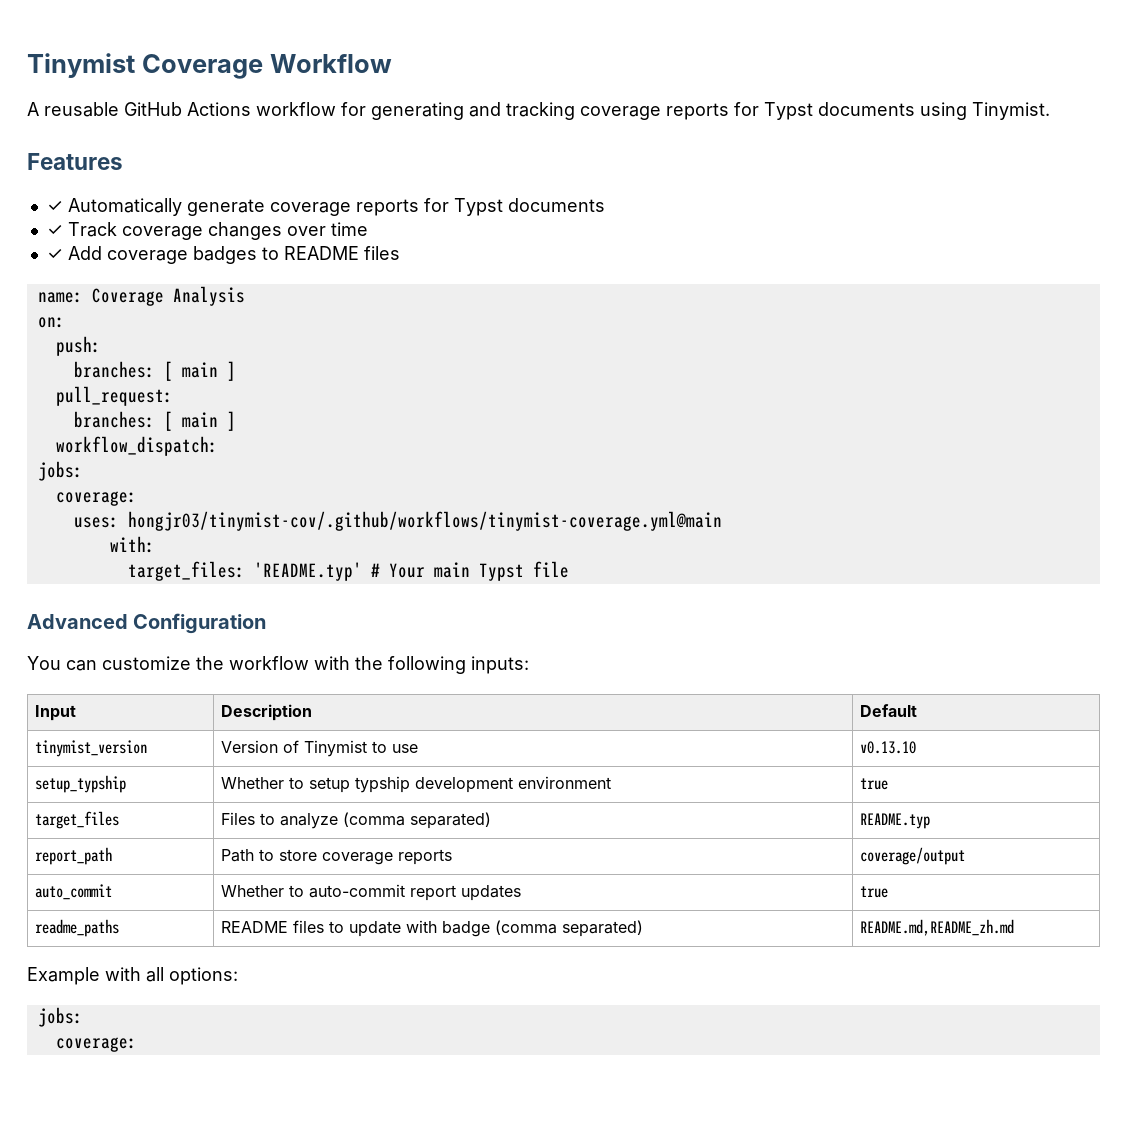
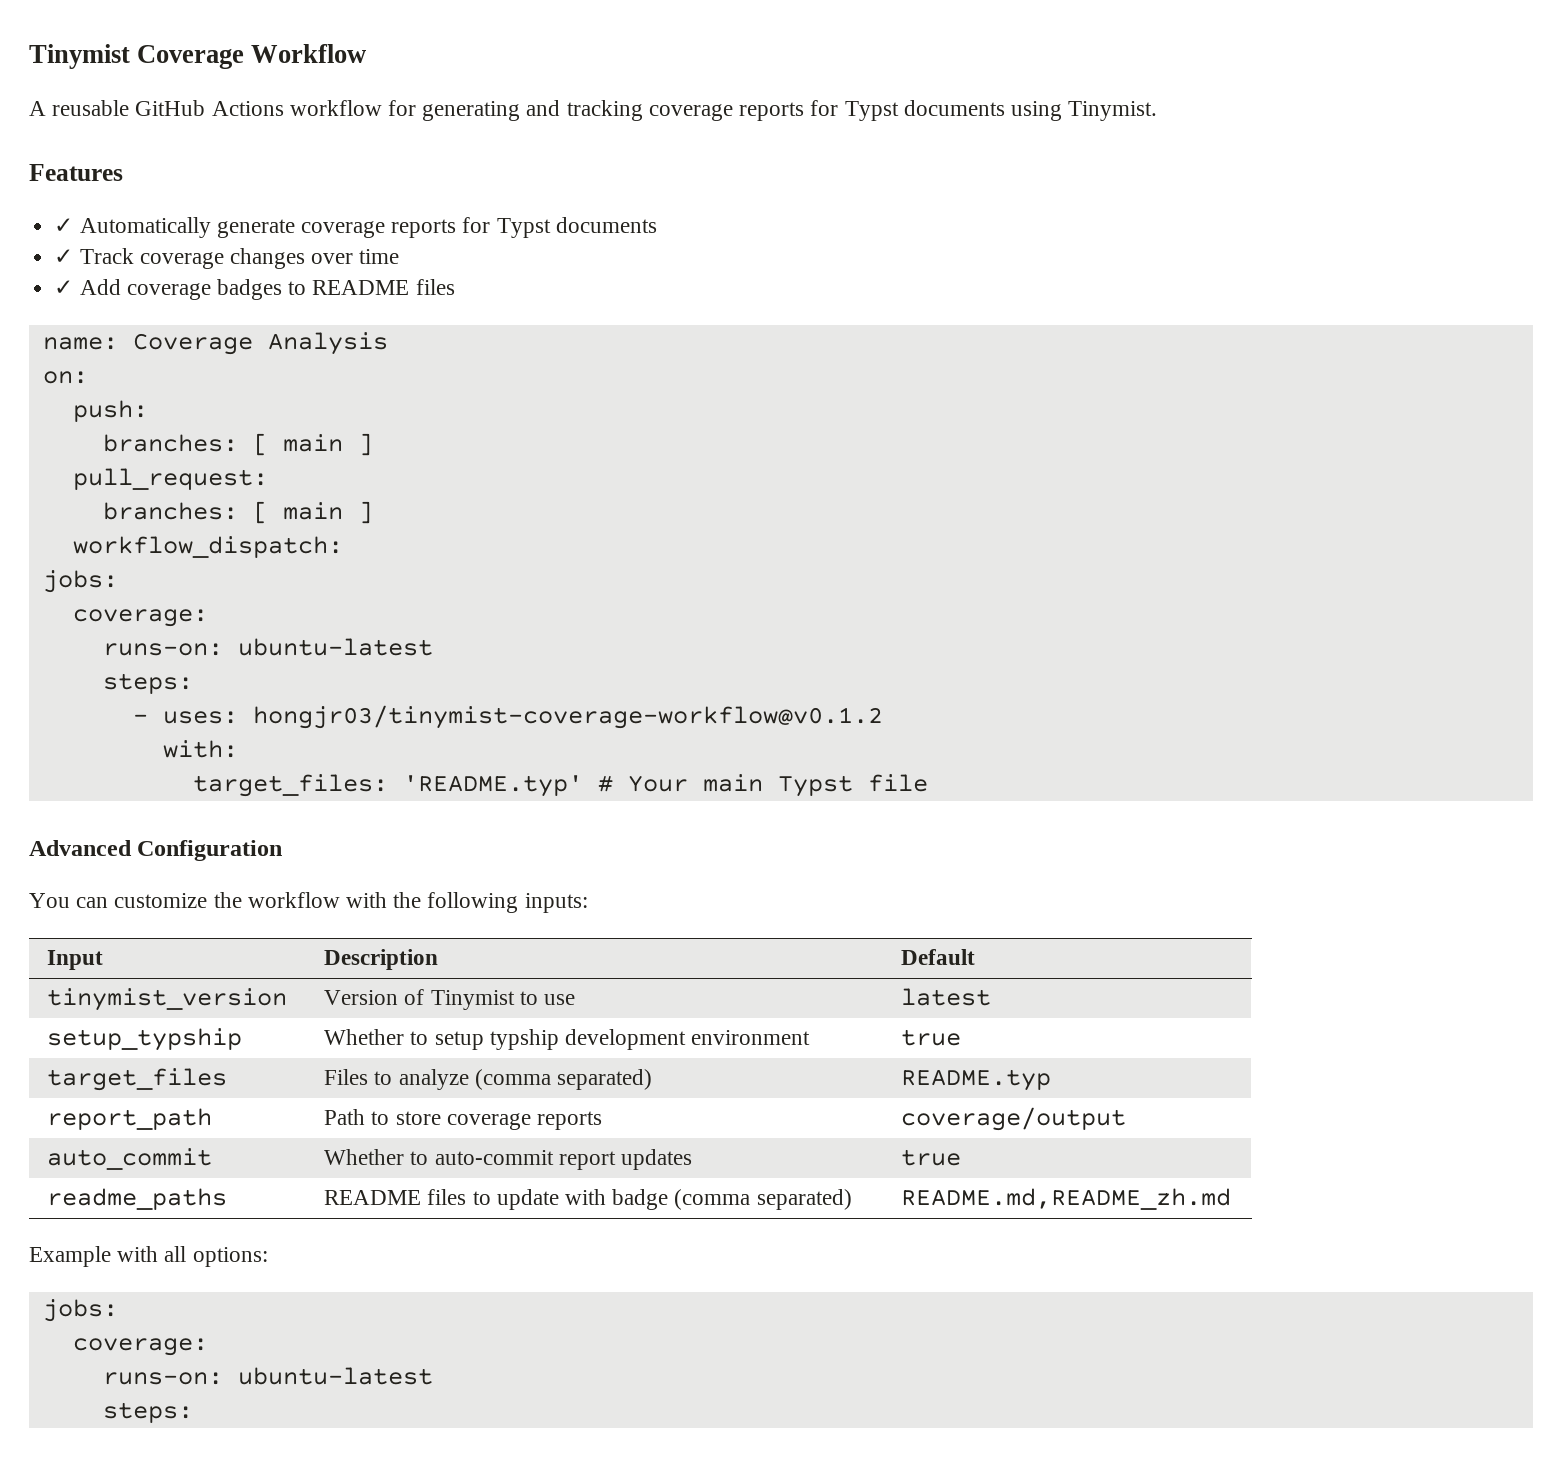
[73,511,722,531] uses: hongjr03/tinymist-cov/.github/workflows/tinymist-coverage.yml@main -> [102,638,433,656] [102,673,193,694] [132,705,883,729] runs-on: ubuntu-latest // steps: // - uses: hongjr03/tinymist-coverage-workflow@v0.1.2
[860,741,917,754] v0.13.10 -> [901,988,992,1006] latest
(137, 1044) none -> [102,1367,433,1385] [102,1402,193,1423] // runs-on: ubuntu-latest // steps:

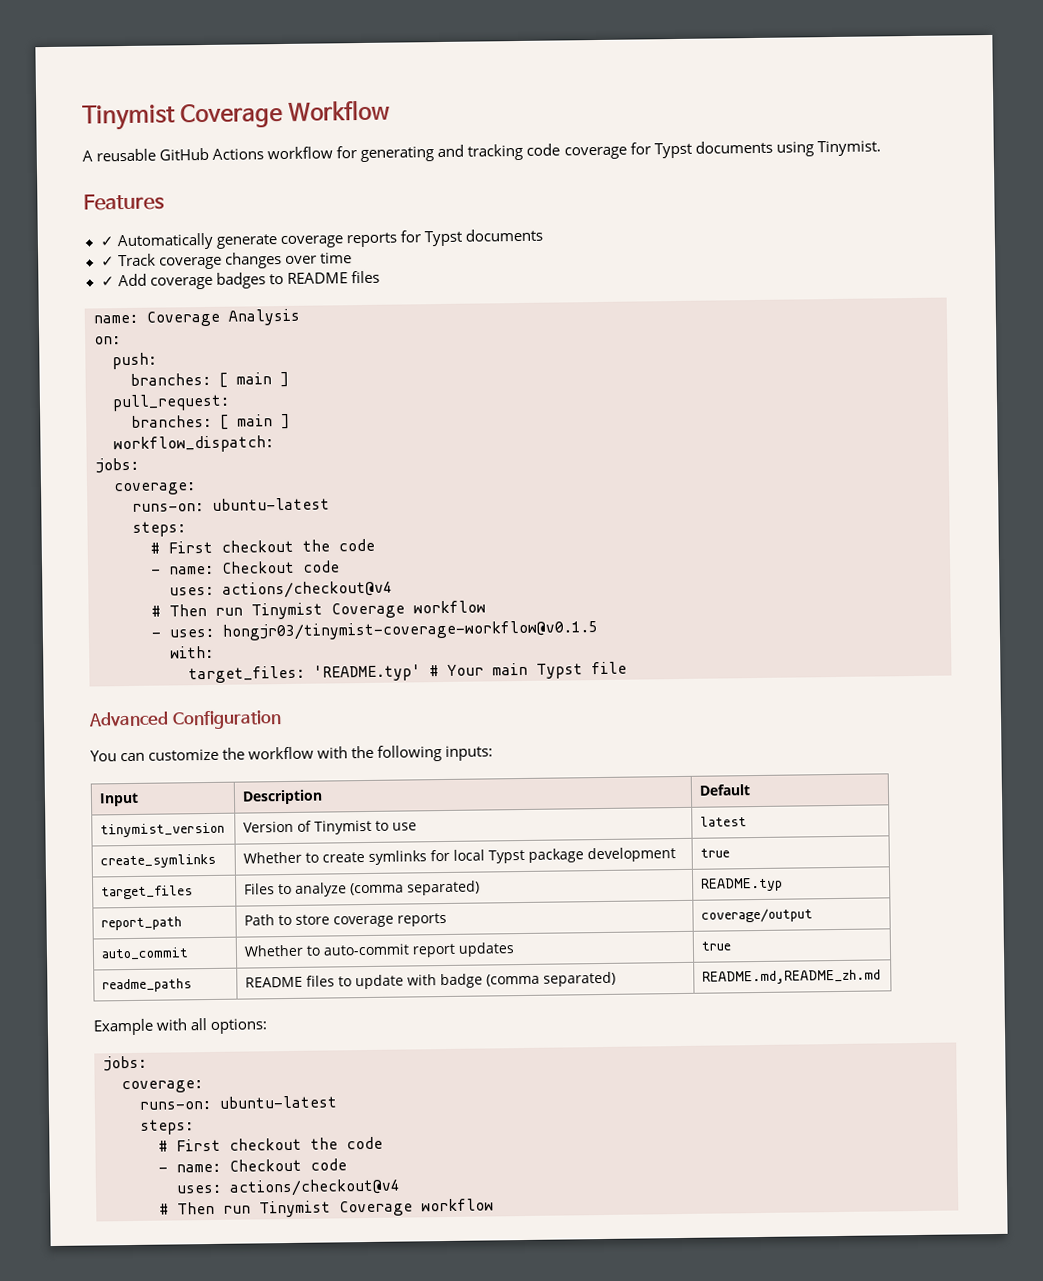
[648,102,805,121] coverage reports -> [526,143,627,160] code coverage
(193, 683) none -> [150,538,375,554] [151,560,340,575] [169,580,393,599] [151,600,486,620] // # First checkout the code // - name: Checkout code // uses: actions/checkout@v4 // # Then run Tinymist Coverage workflow
[252,705,883,729] hongjr03/tinymist-coverage-workflow@v0.1.2 -> [222,620,598,641] hongjr03/tinymist-coverage-workflow@v0.1.5
[47,1028,243,1051] [324,1029,559,1050] setup_typship | Whether to setup typship -> [100,853,217,869] [243,848,585,865] create_symlinks | Whether to create symlinks for local Typst package
[691,1030,811,1045] environment -> (677, 855) none
(193, 1412) none -> [158,1136,383,1152] [158,1158,347,1173] [176,1178,401,1197] [159,1198,494,1218] // # First checkout the code // - name: Checkout code // uses: actions/checkout@v4 // # Then run Tinymist Coverage workflow

